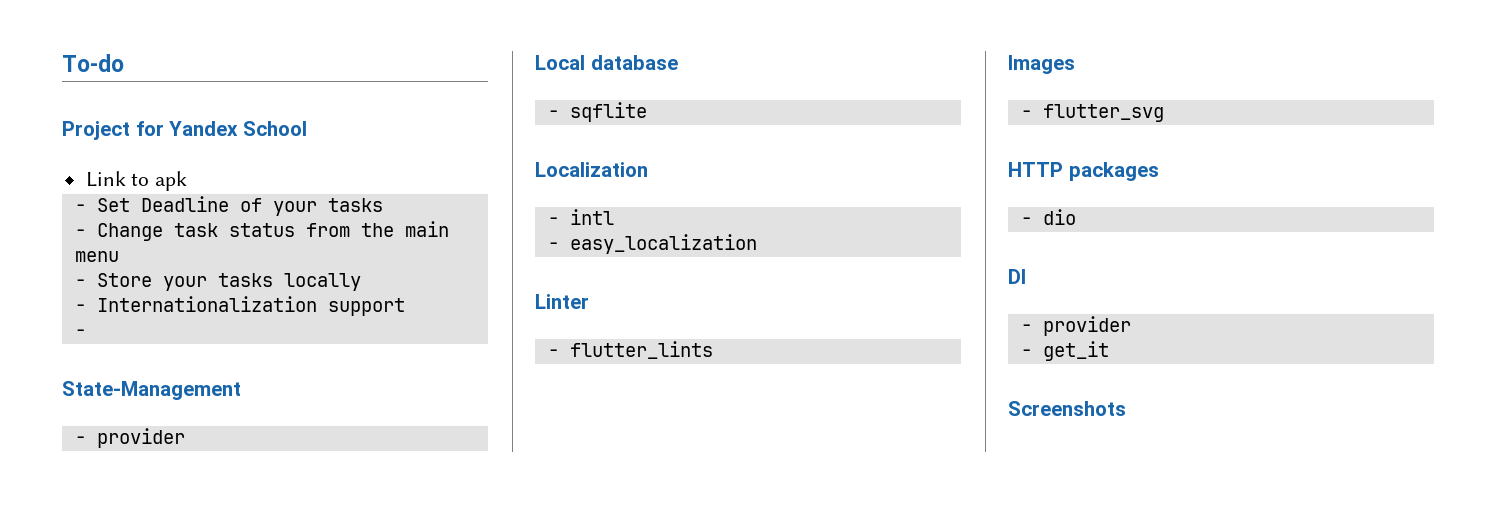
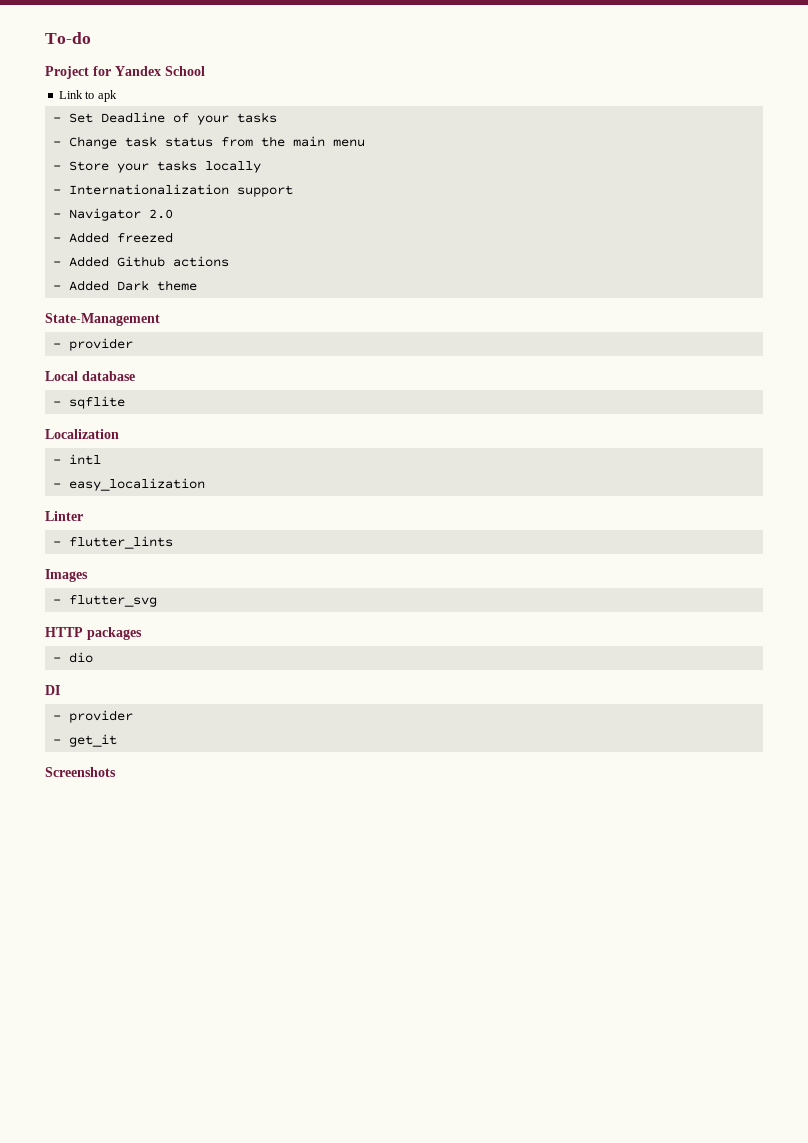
(86, 333) none -> [68,208,173,221] [52,232,173,243] [52,256,229,267] [52,280,197,291] Navigator 2.0 // - Added freezed // - Added Github actions // - Added Dark theme

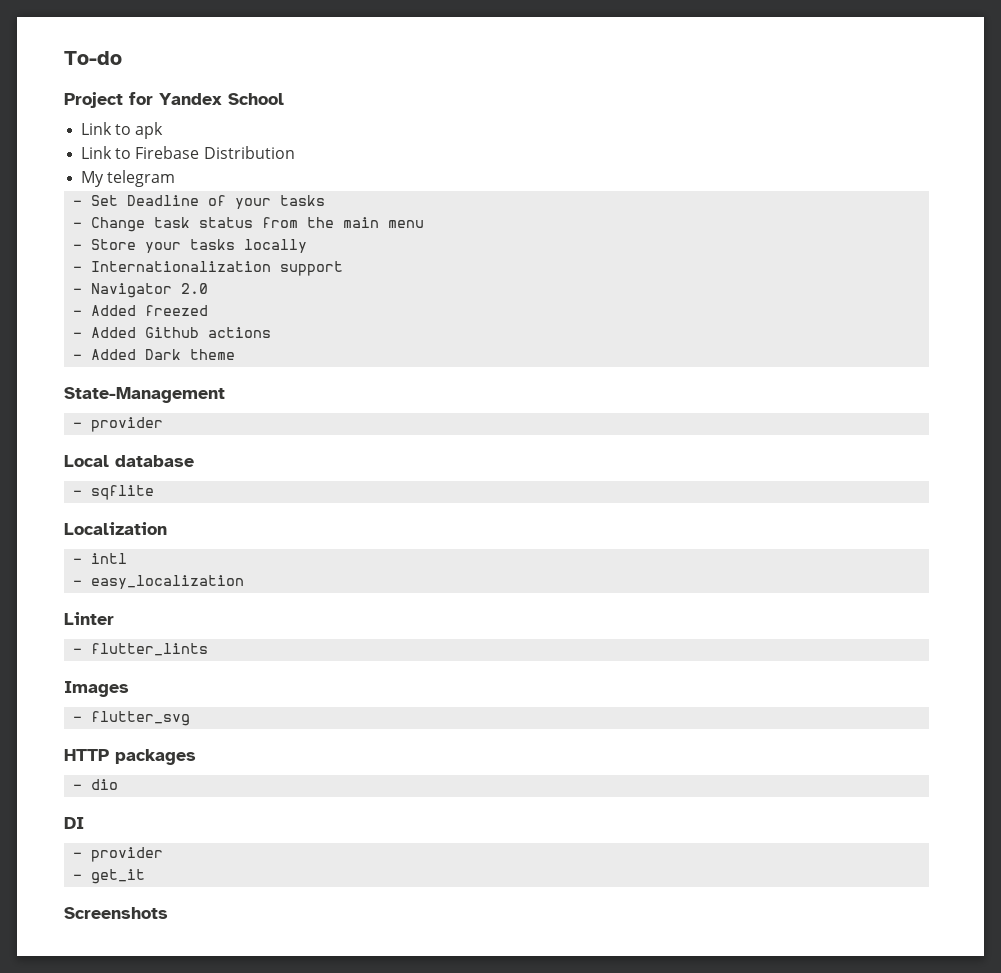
(117, 96) none -> [81,146,295,159] [81,170,176,187] // Link to Firebase Distribution // My telegram

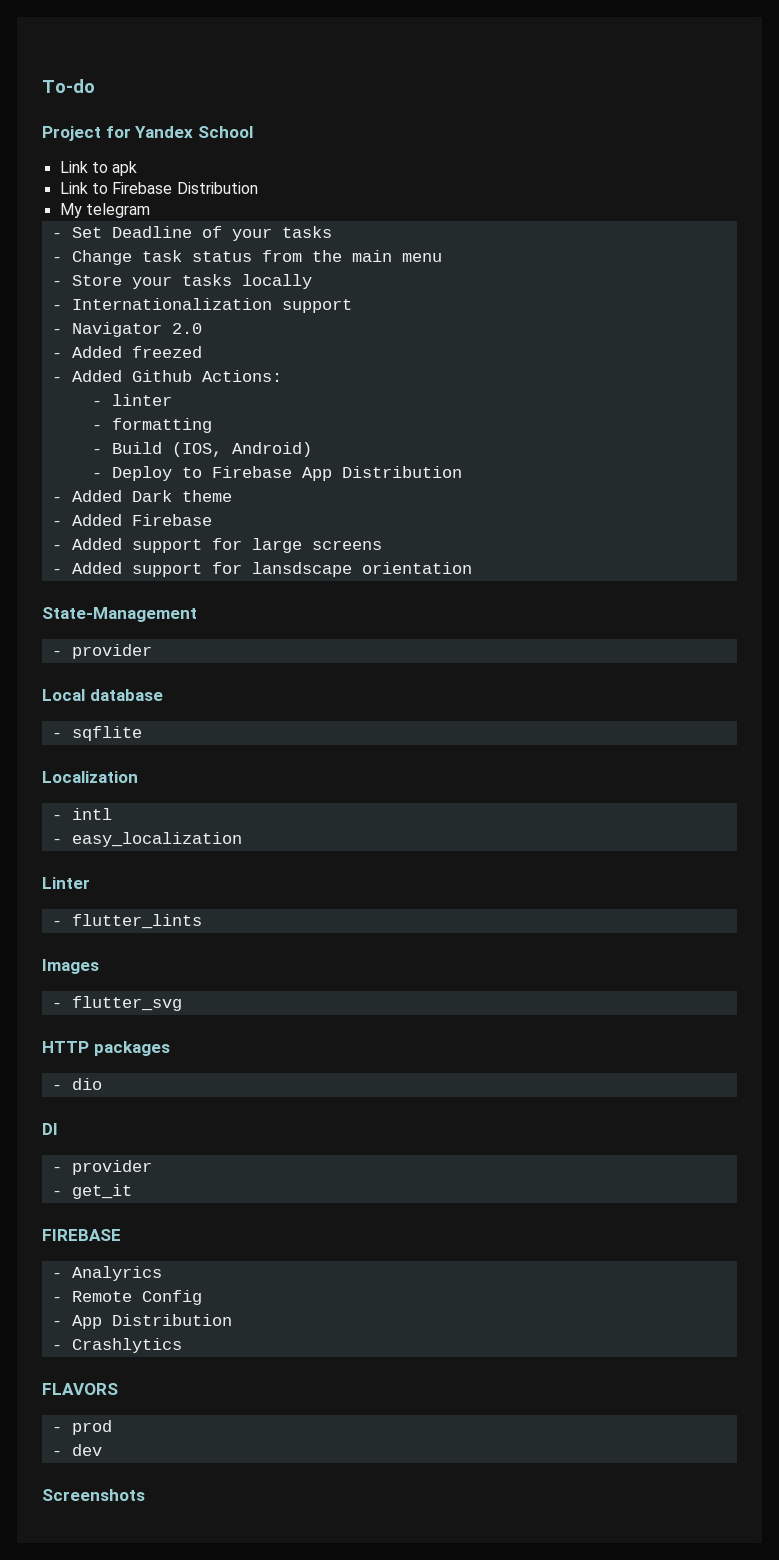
[208,327,272,338] [73,349,236,360] actions // - Added Dark theme -> [201,370,282,382] [91,394,172,406] [91,418,212,433] [91,442,312,457] [91,466,462,481] [51,490,232,502] [51,514,212,526] [51,538,382,553] [51,562,472,577] Actions: // - linter // - formatting // - Build (IOS, Android) // - Deploy to Firebase App Distribution // - Added Dark theme // - Added Firebase // - Added support for large screens // - Added support for lansdscape orientation
(146, 876) none -> [42,1229,121,1241] [51,1266,162,1281] [51,1290,202,1305] [51,1314,232,1329] [51,1338,182,1353] [42,1383,118,1395] [51,1420,112,1435] [51,1444,102,1456] // FIREBASE // - Analyrics // - Remote Config // - App Distribution // - Crashlytics // FLAVORS // - prod // - dev

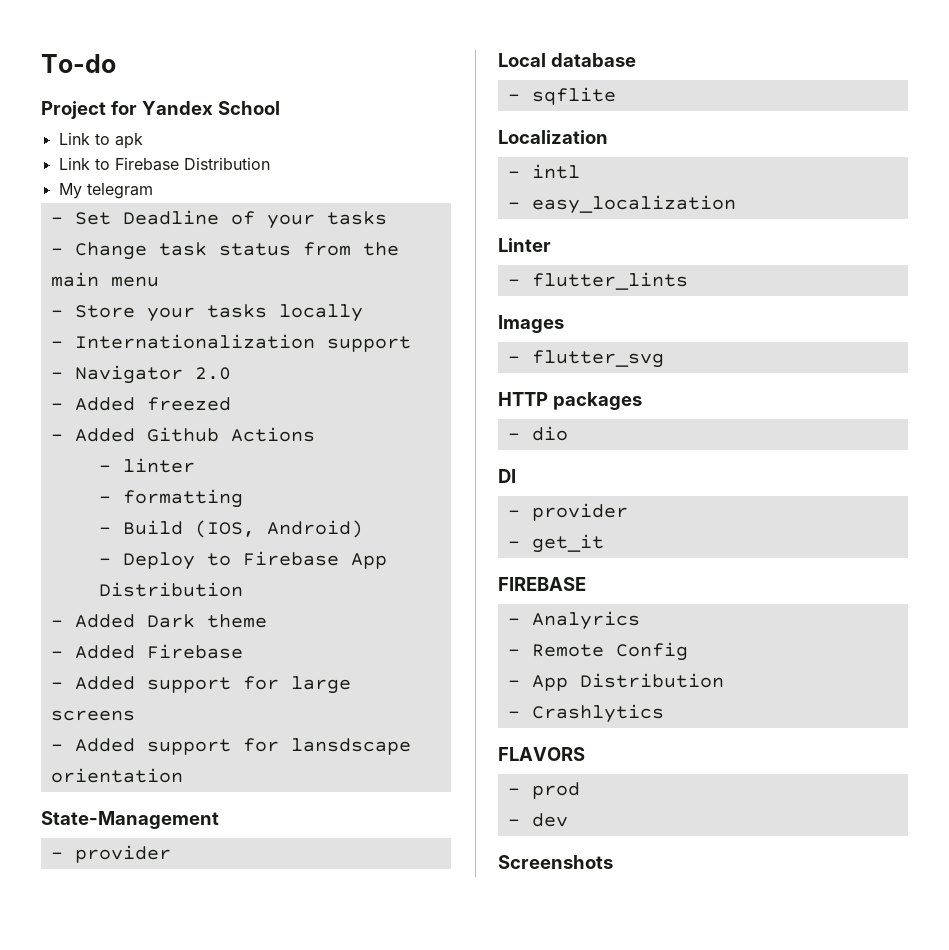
[201,370,282,382] Actions: -> [230,427,315,442] Actions

